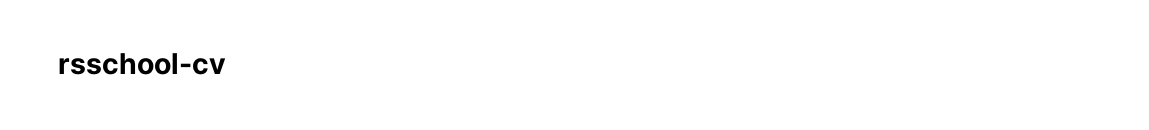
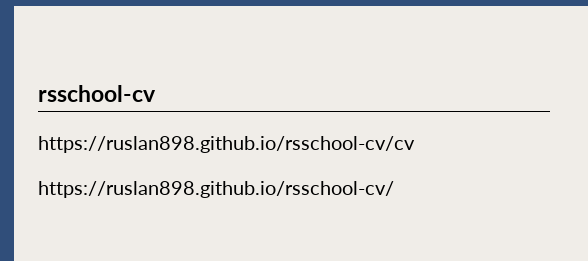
(226, 64) none -> [38,136,415,153] [38,181,394,198] // https://ruslan898.github.io/rsschool-cv/cv // https://ruslan898.github.io/rsschool-cv/

